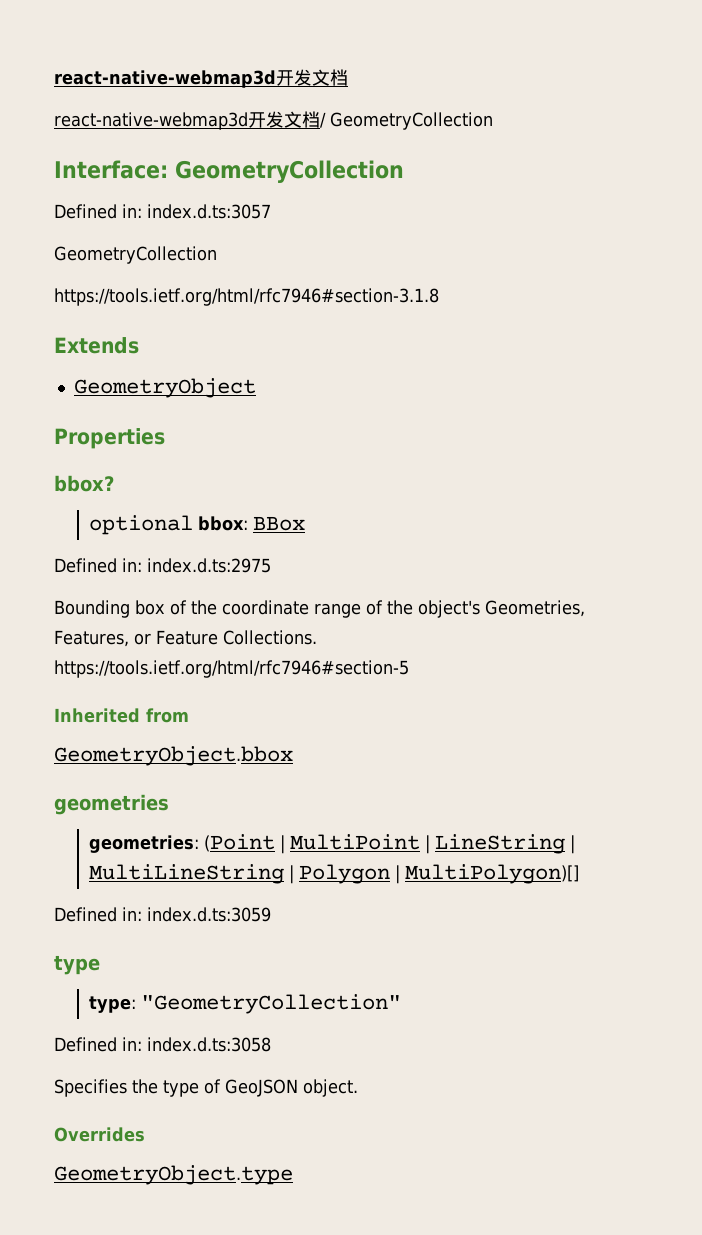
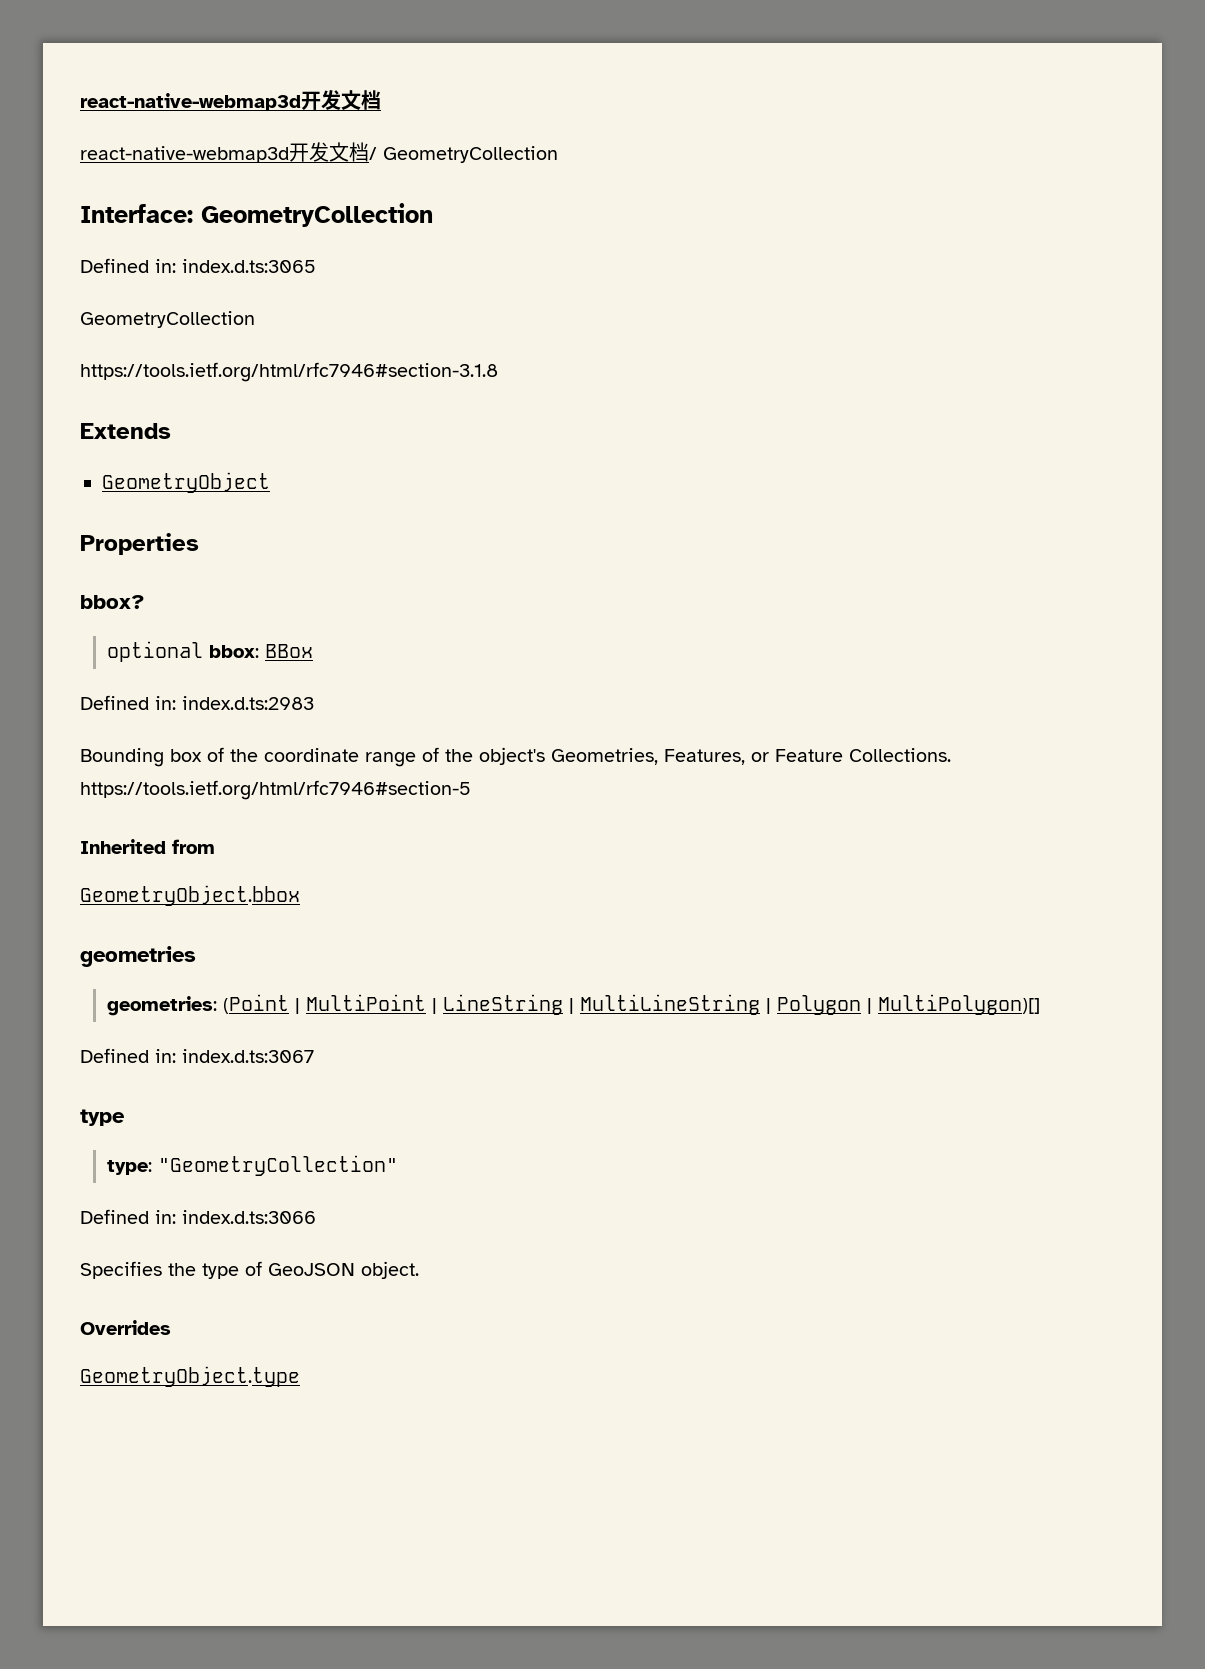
[147,204,271,219] index.d.ts:3057 -> [182,259,316,273] index.d.ts:3065
[147,558,271,573] index.d.ts:2975 -> [182,696,314,710] index.d.ts:2983
[147,907,271,922] index.d.ts:3059 -> [182,1049,314,1063] index.d.ts:3067
[147,1037,271,1052] index.d.ts:3058 -> [182,1210,316,1224] index.d.ts:3066

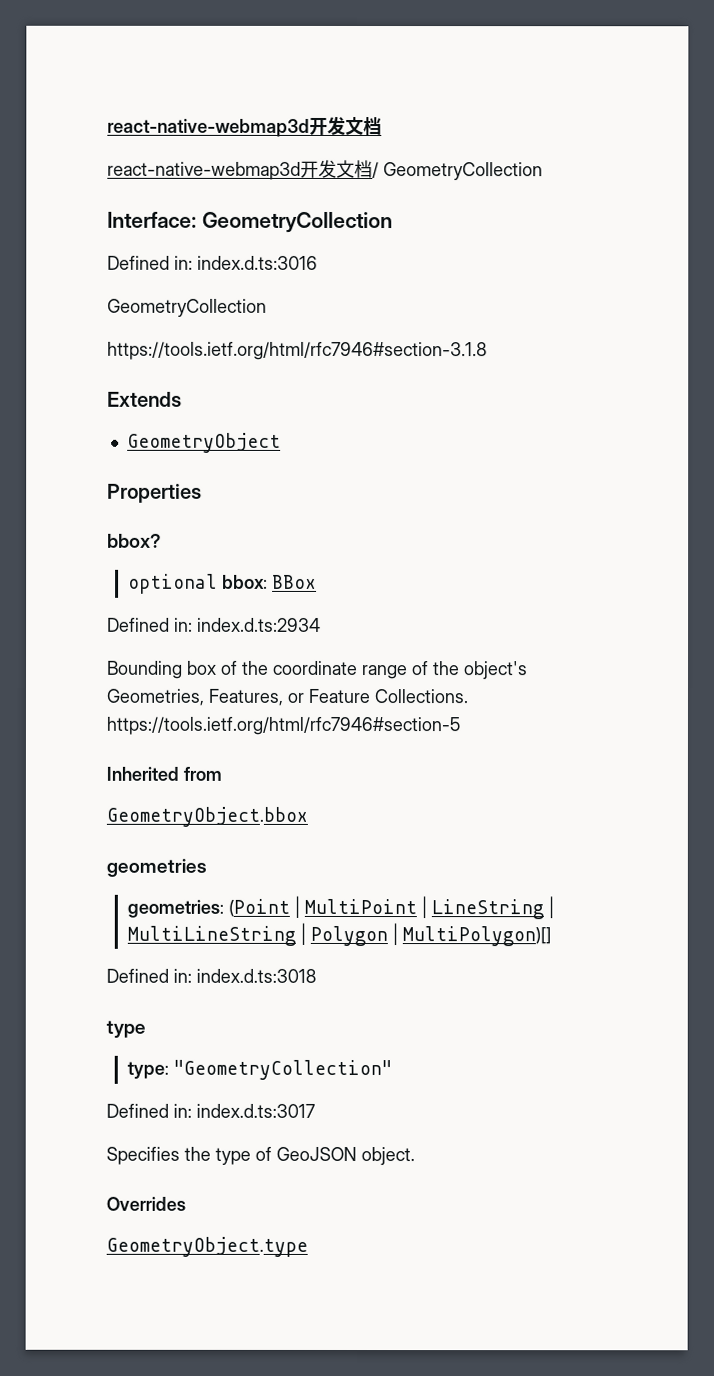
[182,259,316,273] index.d.ts:3065 -> [197,255,318,270] index.d.ts:3016
[182,696,314,710] index.d.ts:2983 -> [197,617,321,632] index.d.ts:2934
[182,1049,314,1063] index.d.ts:3067 -> [196,968,316,983] index.d.ts:3018
[182,1210,316,1224] index.d.ts:3066 -> [196,1103,315,1118] index.d.ts:3017

